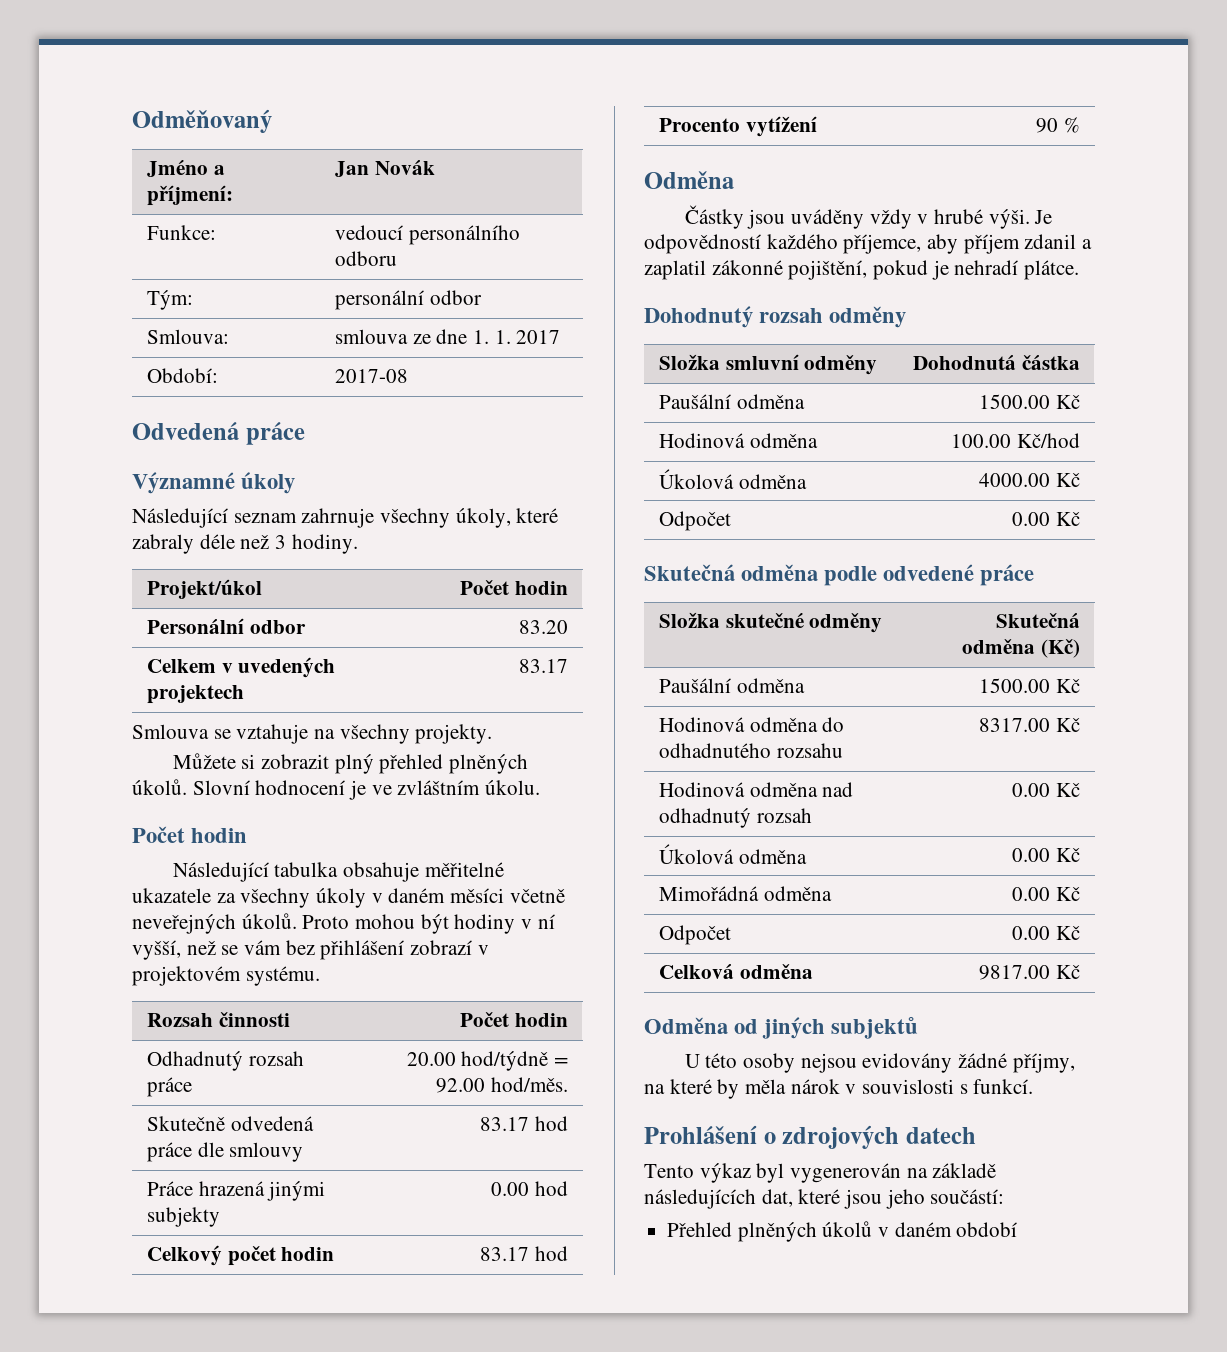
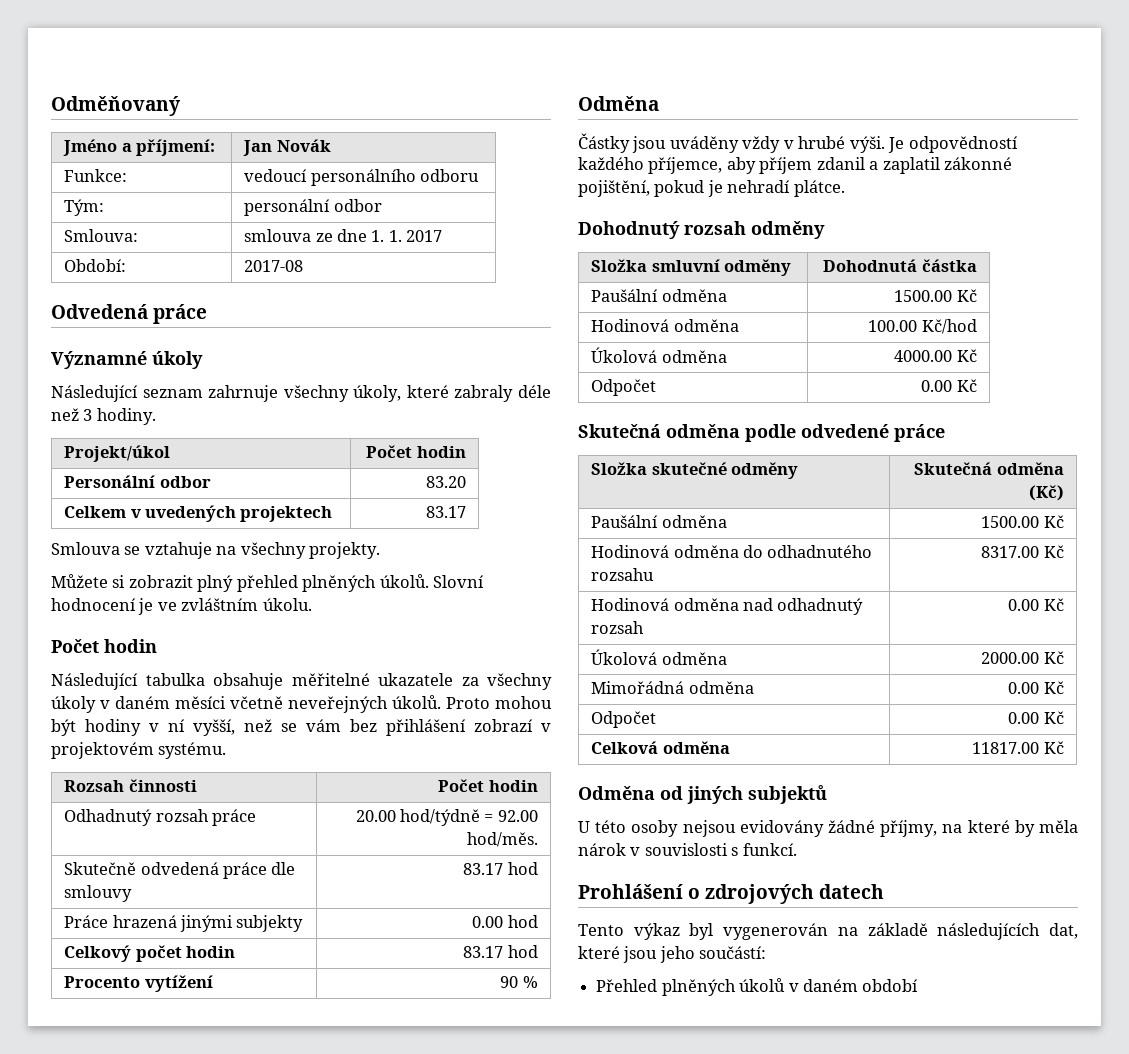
[1012,848,1051,862] 0.00 -> [981,652,1040,664] 2000.00
[979,965,1051,980] 9817.00 -> [972,742,1040,754] 11817.00

